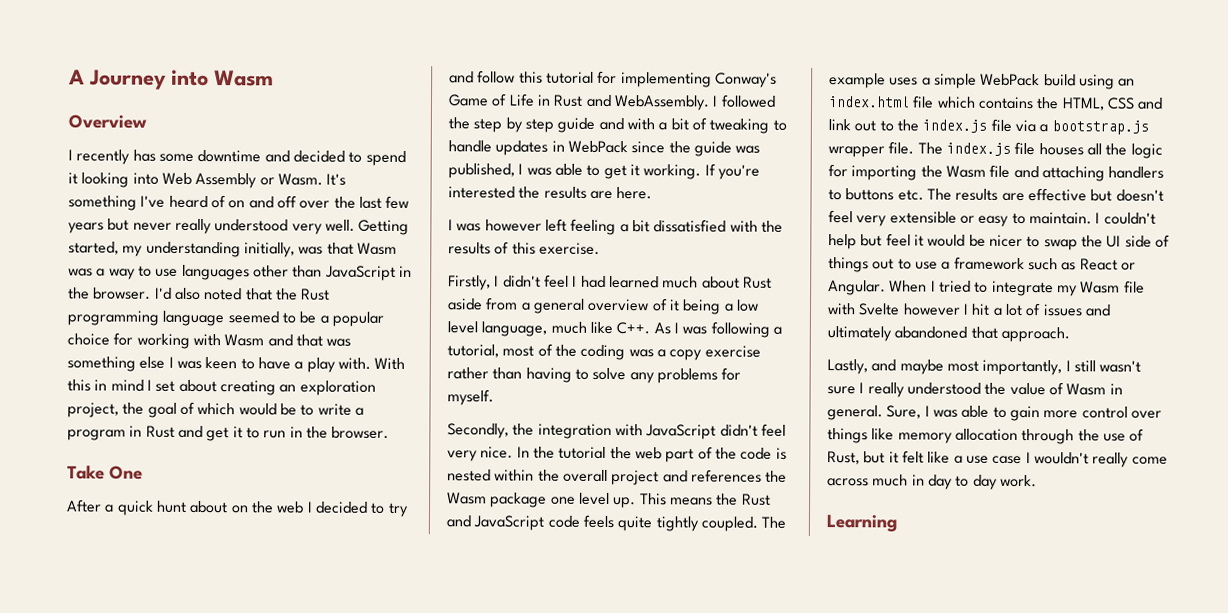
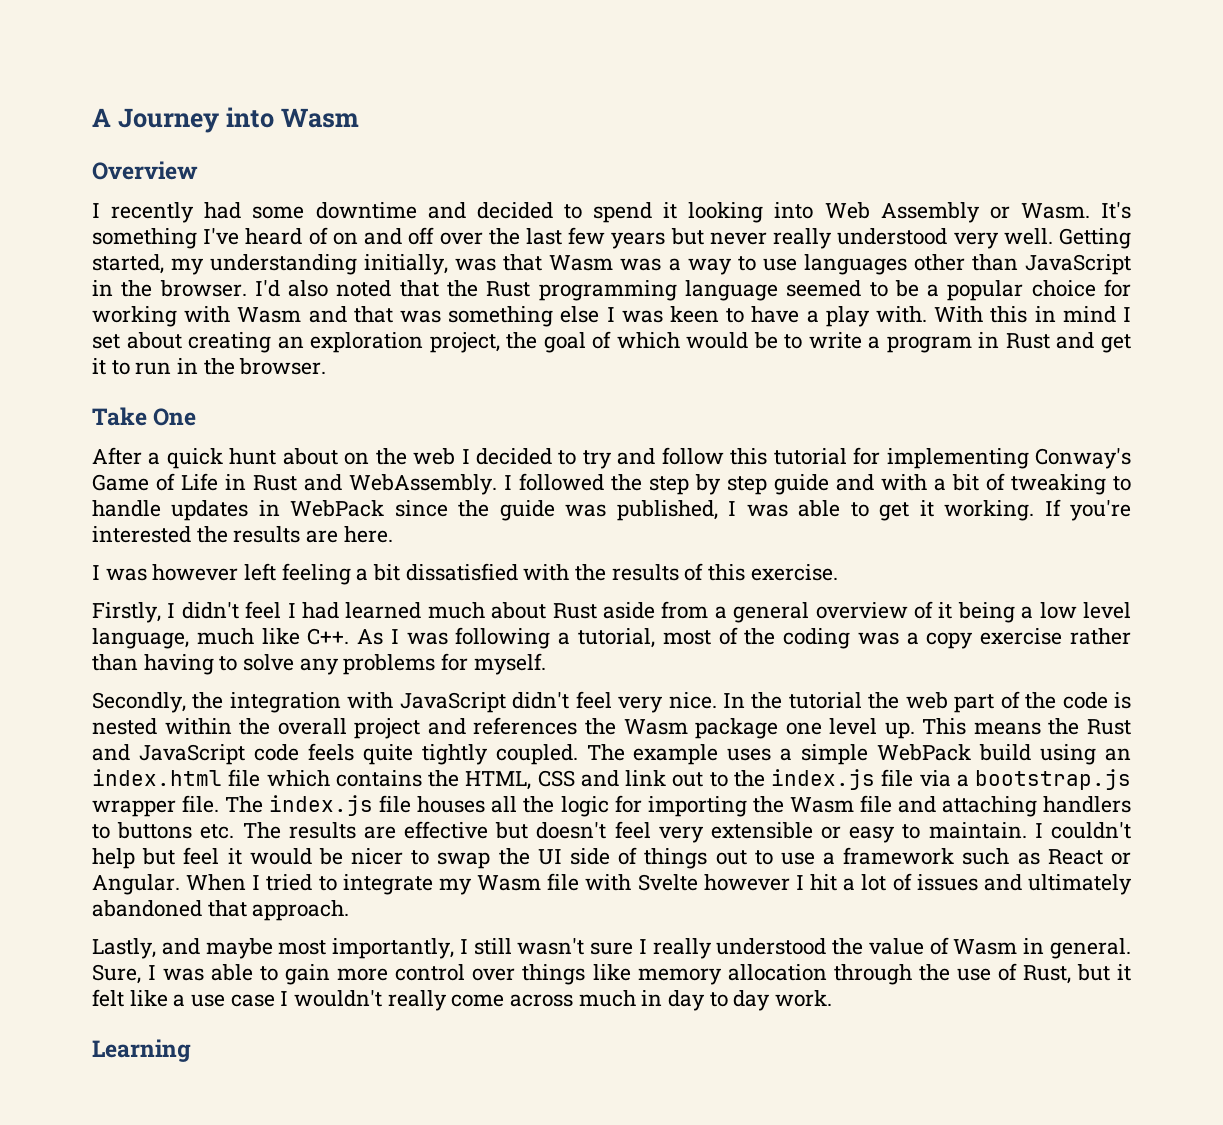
[132,149,156,162] has -> [204,202,242,219] had

